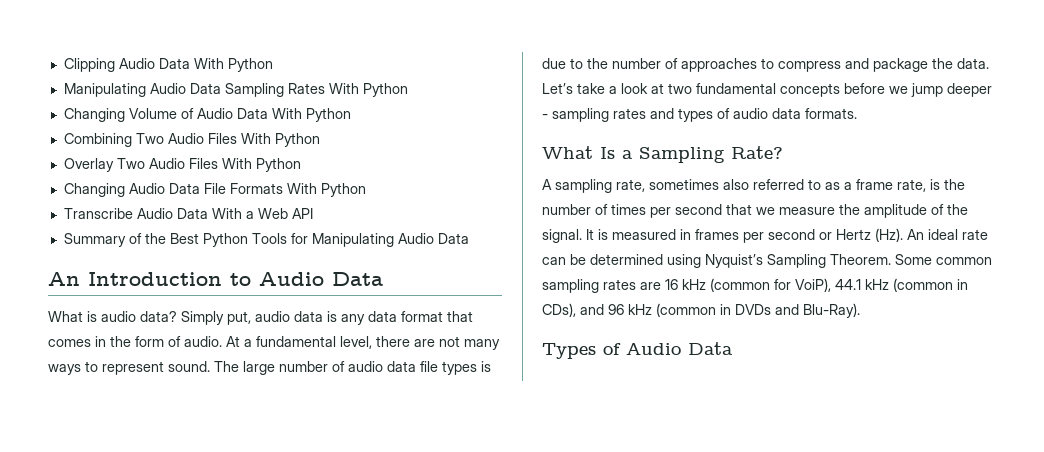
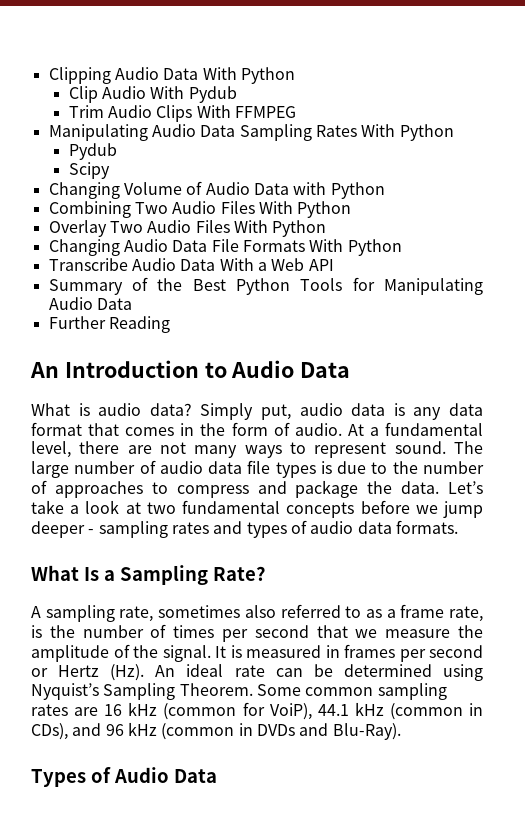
(273, 65) none -> [68,86,237,103] [68,105,296,122] // Clip Audio With Pydub // Trim Audio Clips With FFMPEG
(408, 90) none -> [68,143,117,160] [68,162,110,179] // Pydub // Scipy
[271,108,302,119] With -> [293,182,327,195] with
(469, 238) none -> [48,316,170,333] // Further Reading

